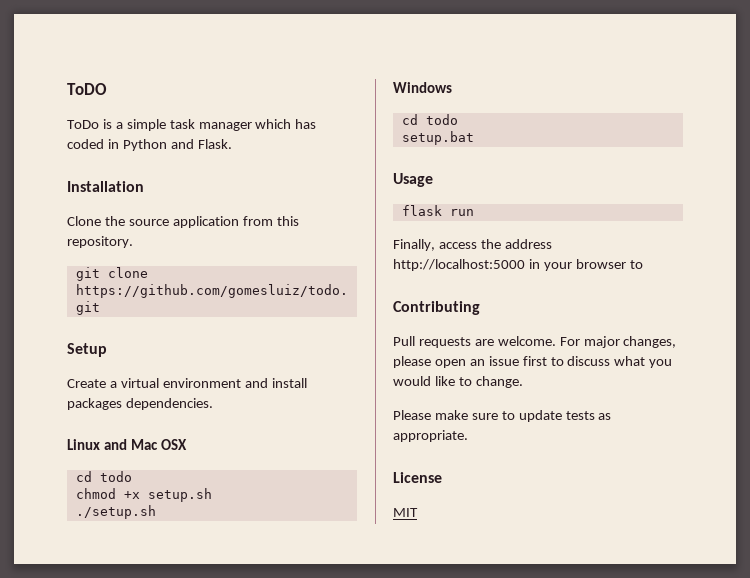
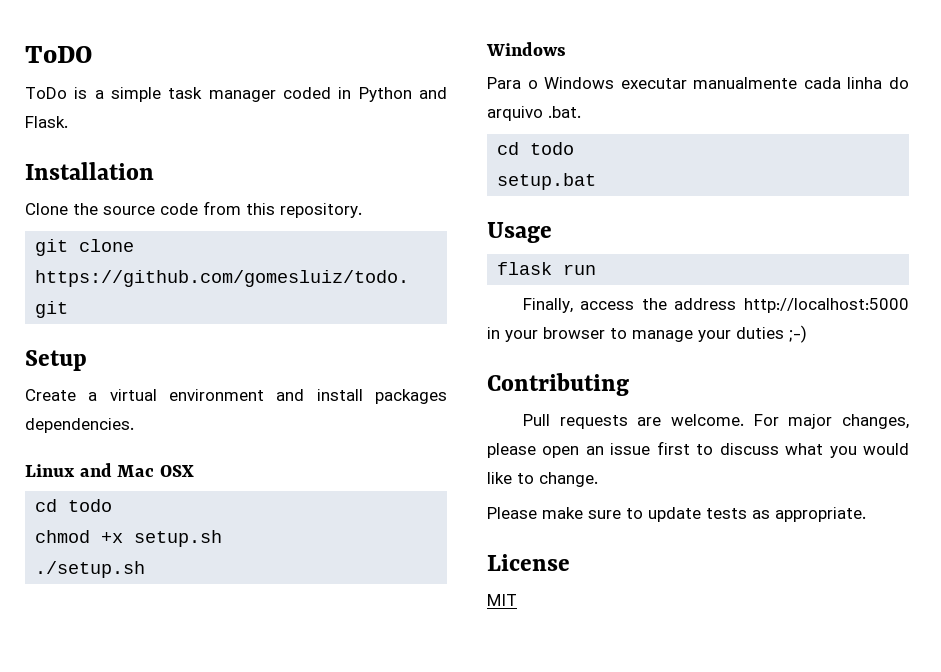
[255,119,317,129] which has -> (276, 96) none
[172,216,239,228] application -> [160,203,198,215] code
(452, 87) none -> [487,77,909,89] [487,106,581,121] // Para o Windows executar manualmente cada linha do arquivo .bat.
(643, 264) none -> [632,325,807,343] manage your duties ;-)

